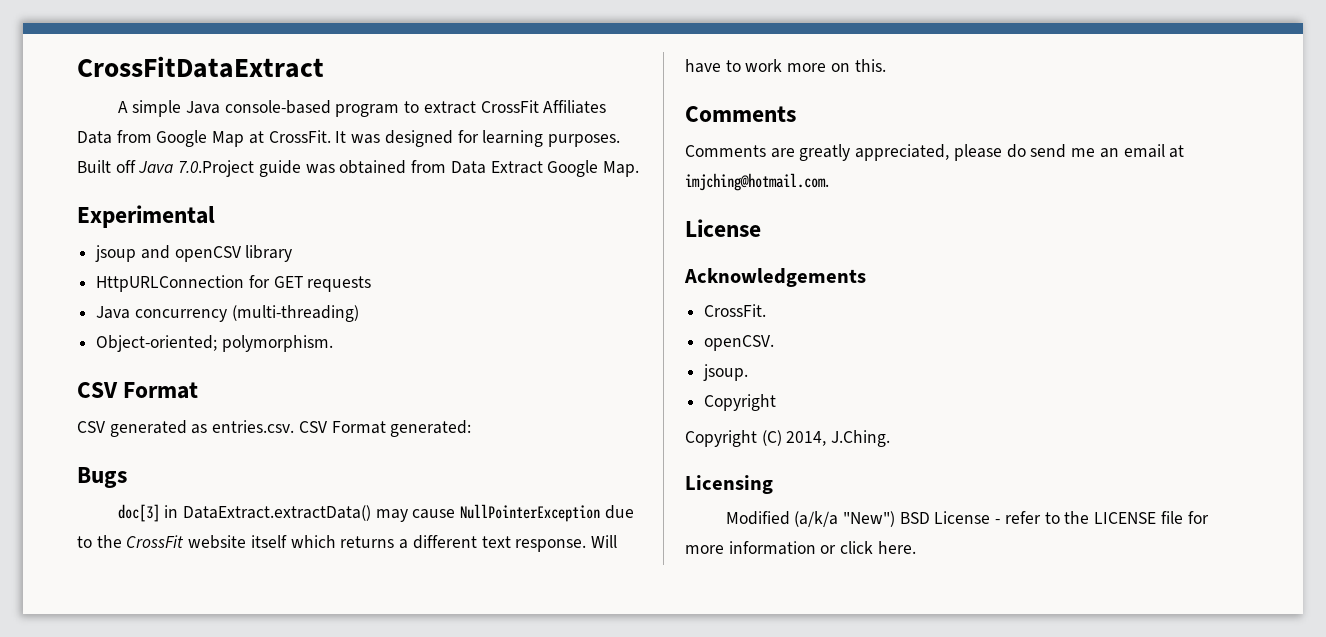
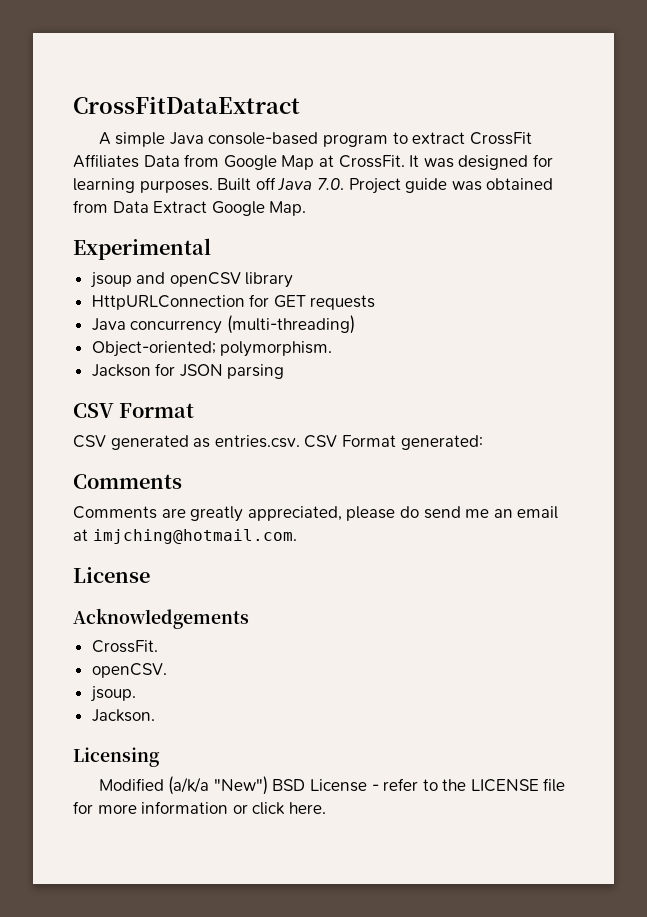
[178,160,255,177] 7.0.Project -> [316,178,401,194] 7.0. Project
(333, 343) none -> [91,363,285,379] // Jackson for JSON parsing
[77,467,127,488] [117,504,634,522] [77,535,617,552] [685,59,886,73] // Bugs // doc[3] in DataExtract.extractData() may cause NullPointerException due to the CrossFit website itself which returns a different text response. Will have to work more on this. -> (483, 442) none
[704,394,777,411] [685,430,891,447] Copyright // Copyright (C) 2014, J.Ching. -> [91,709,155,722] Jackson.

